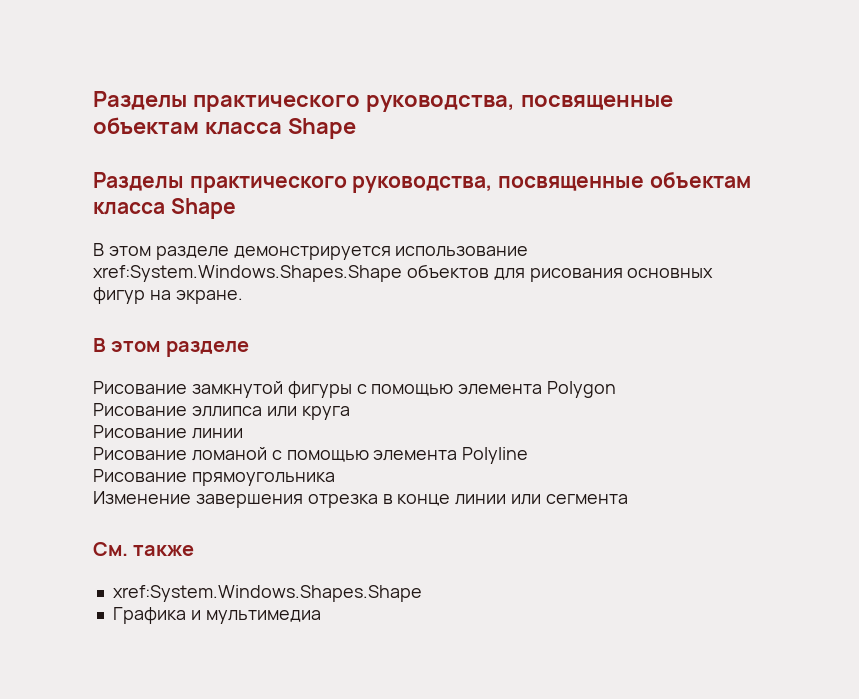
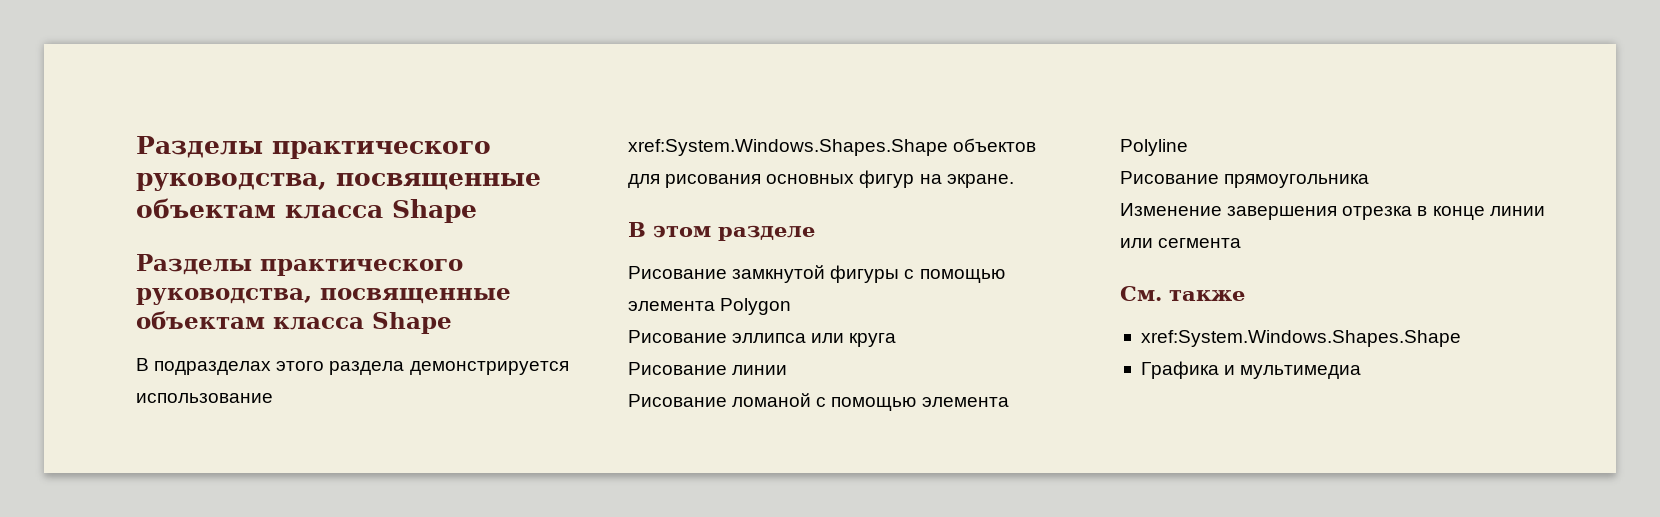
[108,246,229,260] этом разделе -> [154,361,405,375] подразделах этого раздела

